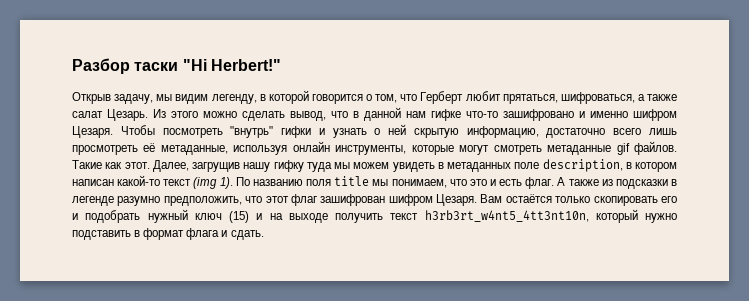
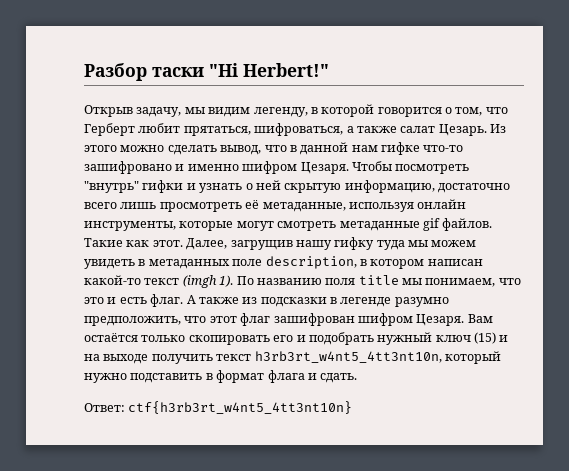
[193,177,218,189] (img -> [182,275,217,288] (imgh
(264, 235) none -> [84,401,353,414] // Ответ: ctf{h3rb3rt_w4nt5_4tt3nt10n}

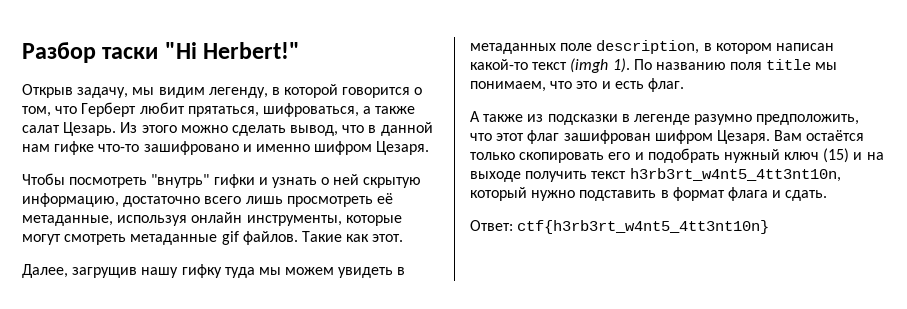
(349, 168) none -> (430, 148) //
(183, 243) none -> (404, 238) //
(184, 300) none -> (684, 85) //

